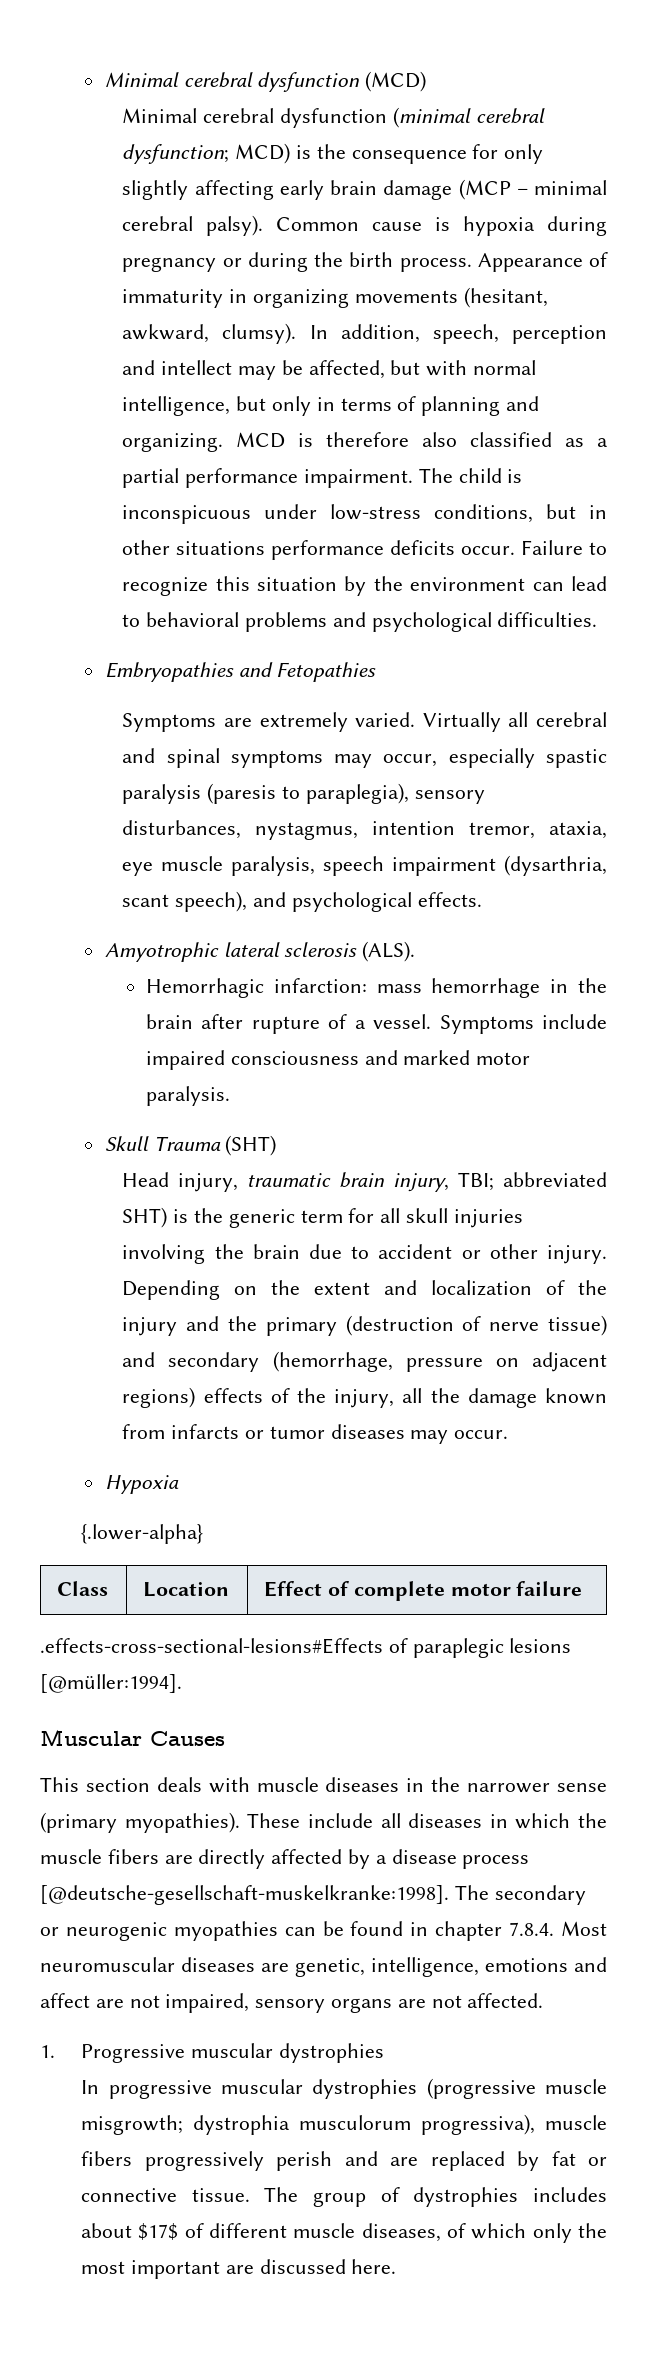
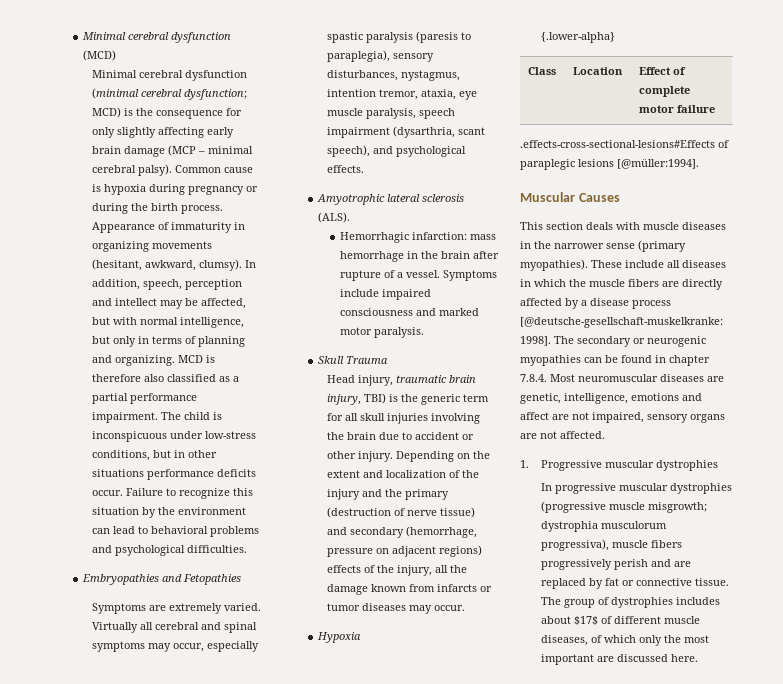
[225,1135,277,1156] (SHT) -> (389, 360) none
[458,1172,607,1191] [122,1207,168,1228] TBI; abbreviated SHT) -> [364,393,387,404] TBI)

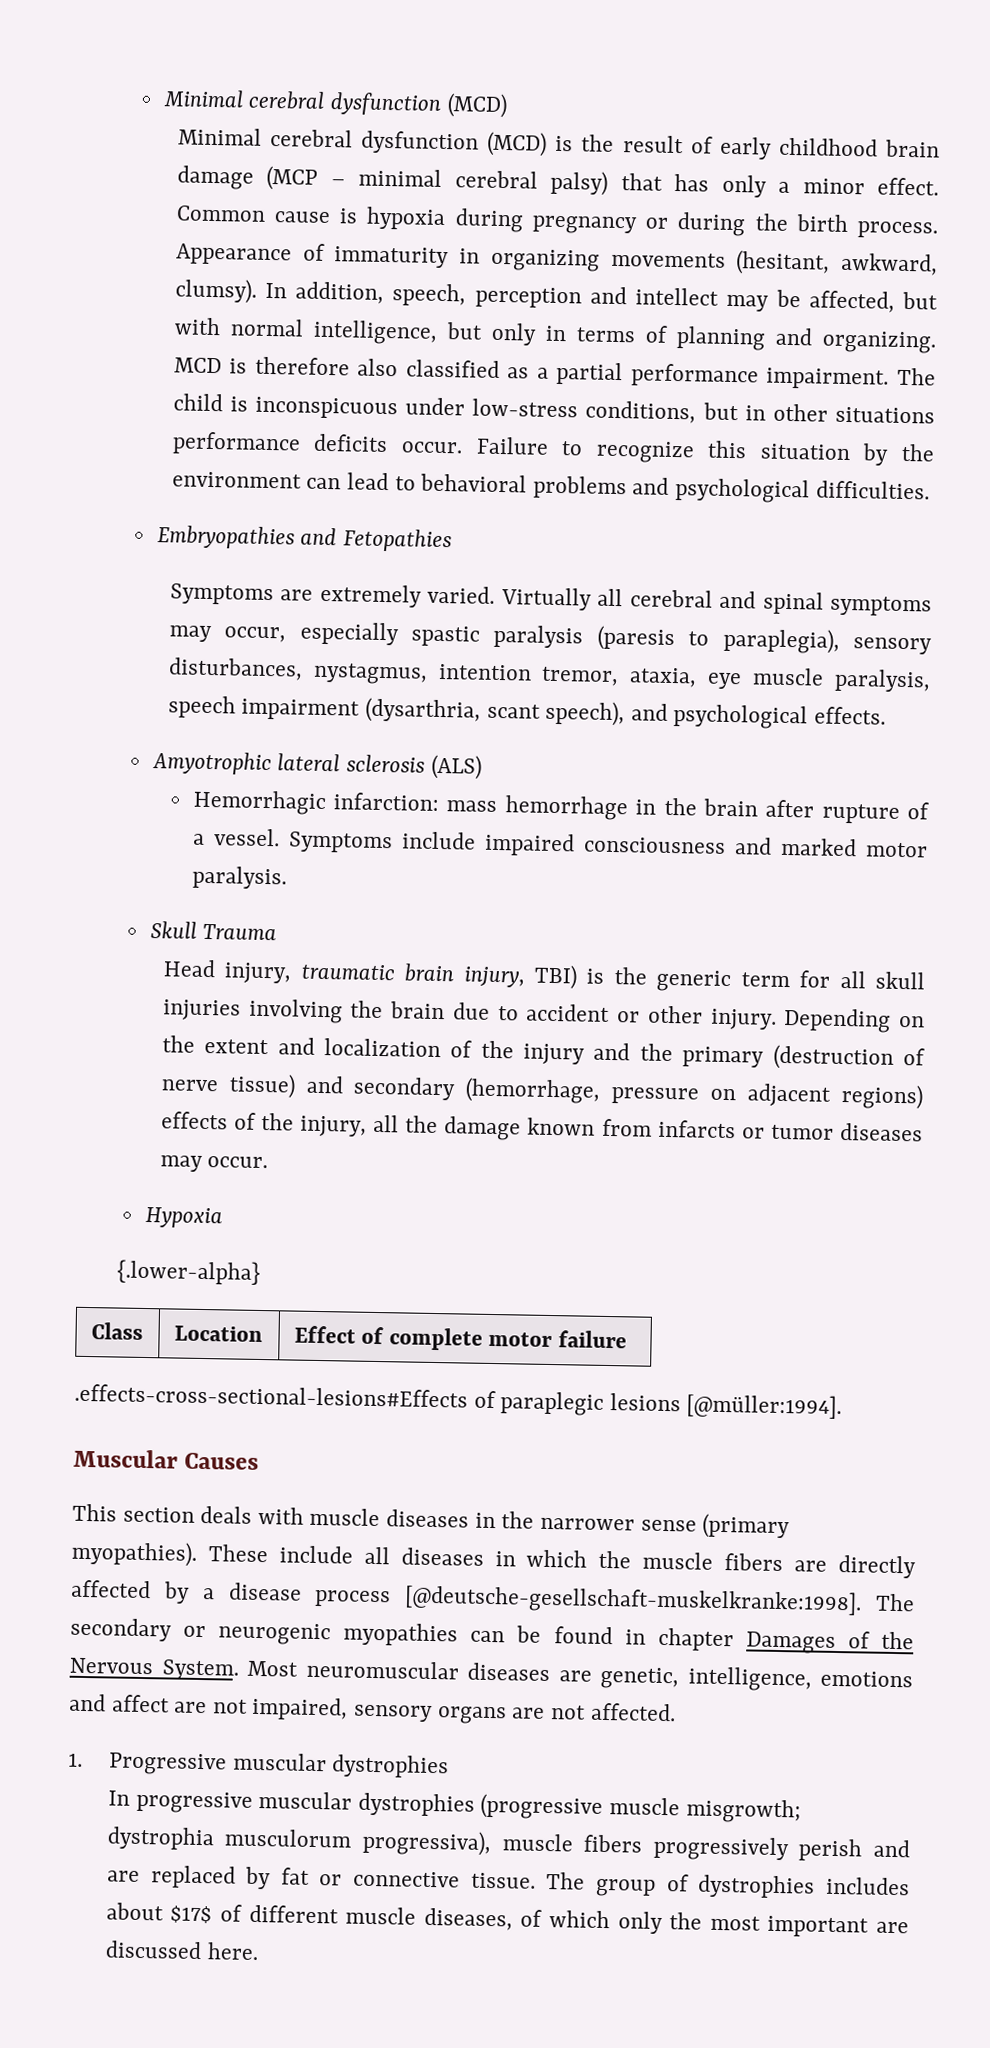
[92,88,248,100] [92,107,243,119] [92,127,235,138] (minimal cerebral dysfunction; MCD) is the consequence for only slightly affecting early -> [487,131,878,160] (MCD) is the result of early childhood
[138,164,173,176] palsy). -> [550,170,939,198] palsy) that has only a minor effect.
[318,212,351,223] (ALS). -> [430,754,482,780] (ALS)
[520,374,547,382] 7.8.4. -> [745,1631,915,1654] [69,1657,239,1681] Damages of the Nervous System.

